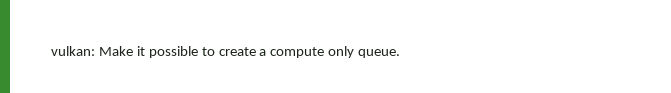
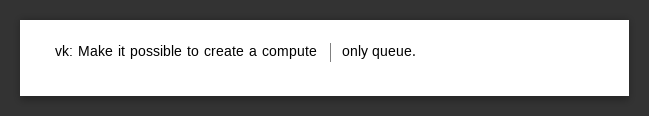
[51,46,95,56] vulkan: -> [55,45,73,56] vk:

